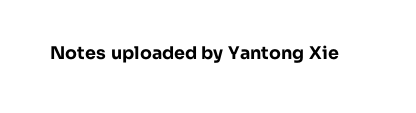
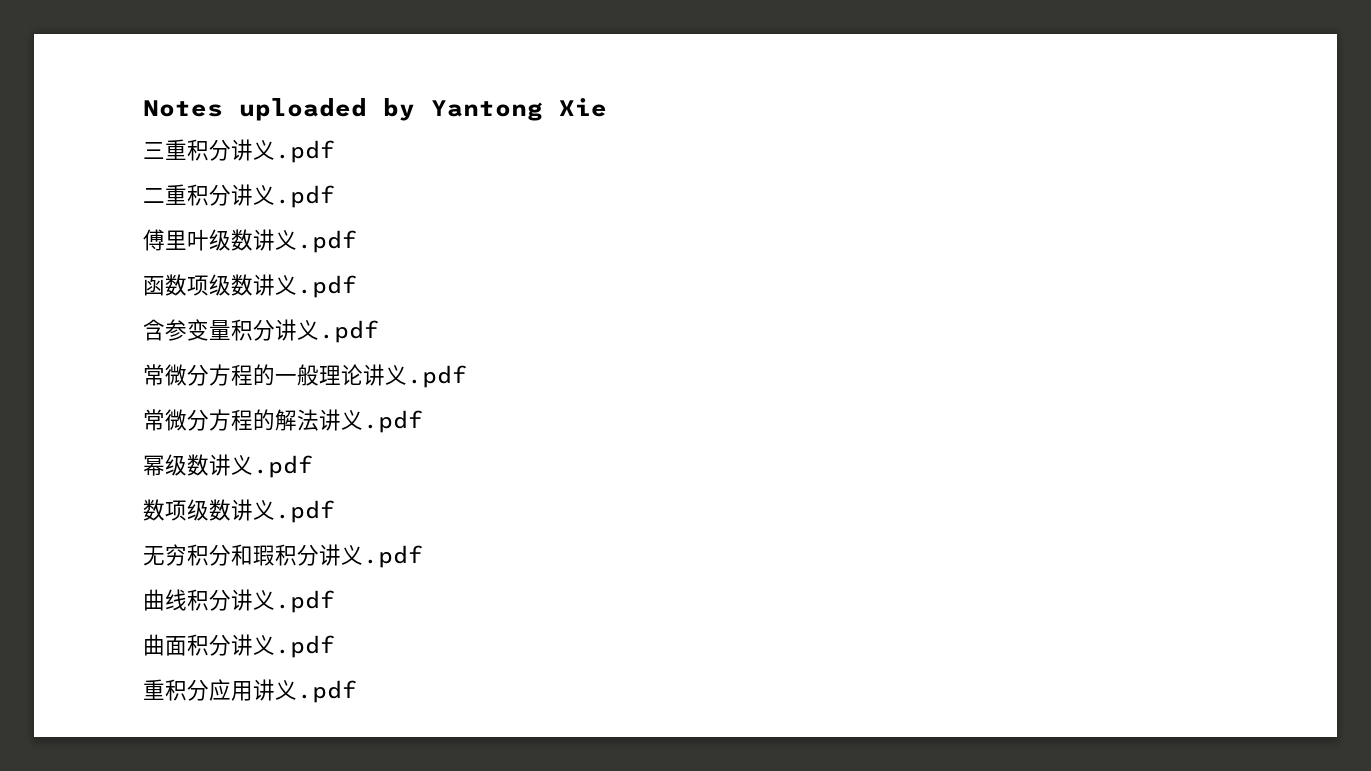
(339, 52) none -> [143,139,335,163] [143,184,335,208] [143,229,357,253] [143,274,357,298] [143,319,379,343] [143,364,467,388] [143,409,423,433] [143,454,313,478] [143,499,335,523] [143,544,423,568] [143,589,335,613] [143,634,335,658] [143,679,357,703] // 三重积分讲义.pdf // 二重积分讲义.pdf // 傅里叶级数讲义.pdf // 函数项级数讲义.pdf // 含参变量积分讲义.pdf // 常微分方程的一般理论讲义.pdf // 常微分方程的解法讲义.pdf // 幂级数讲义.pdf // 数项级数讲义.pdf // 无穷积分和瑕积分讲义.pdf // 曲线积分讲义.pdf // 曲面积分讲义.pdf // 重积分应用讲义.pdf

